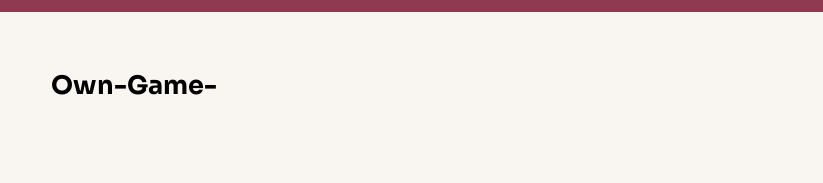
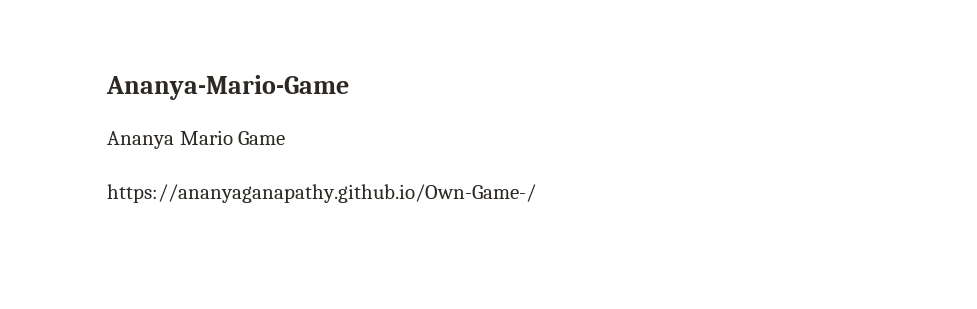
[51,74,217,95] Own-Game- -> [106,75,349,100] [107,130,286,149] [107,184,536,203] Ananya-Mario-Game // Ananya Mario Game // https://ananyaganapathy.github.io/Own-Game-/

